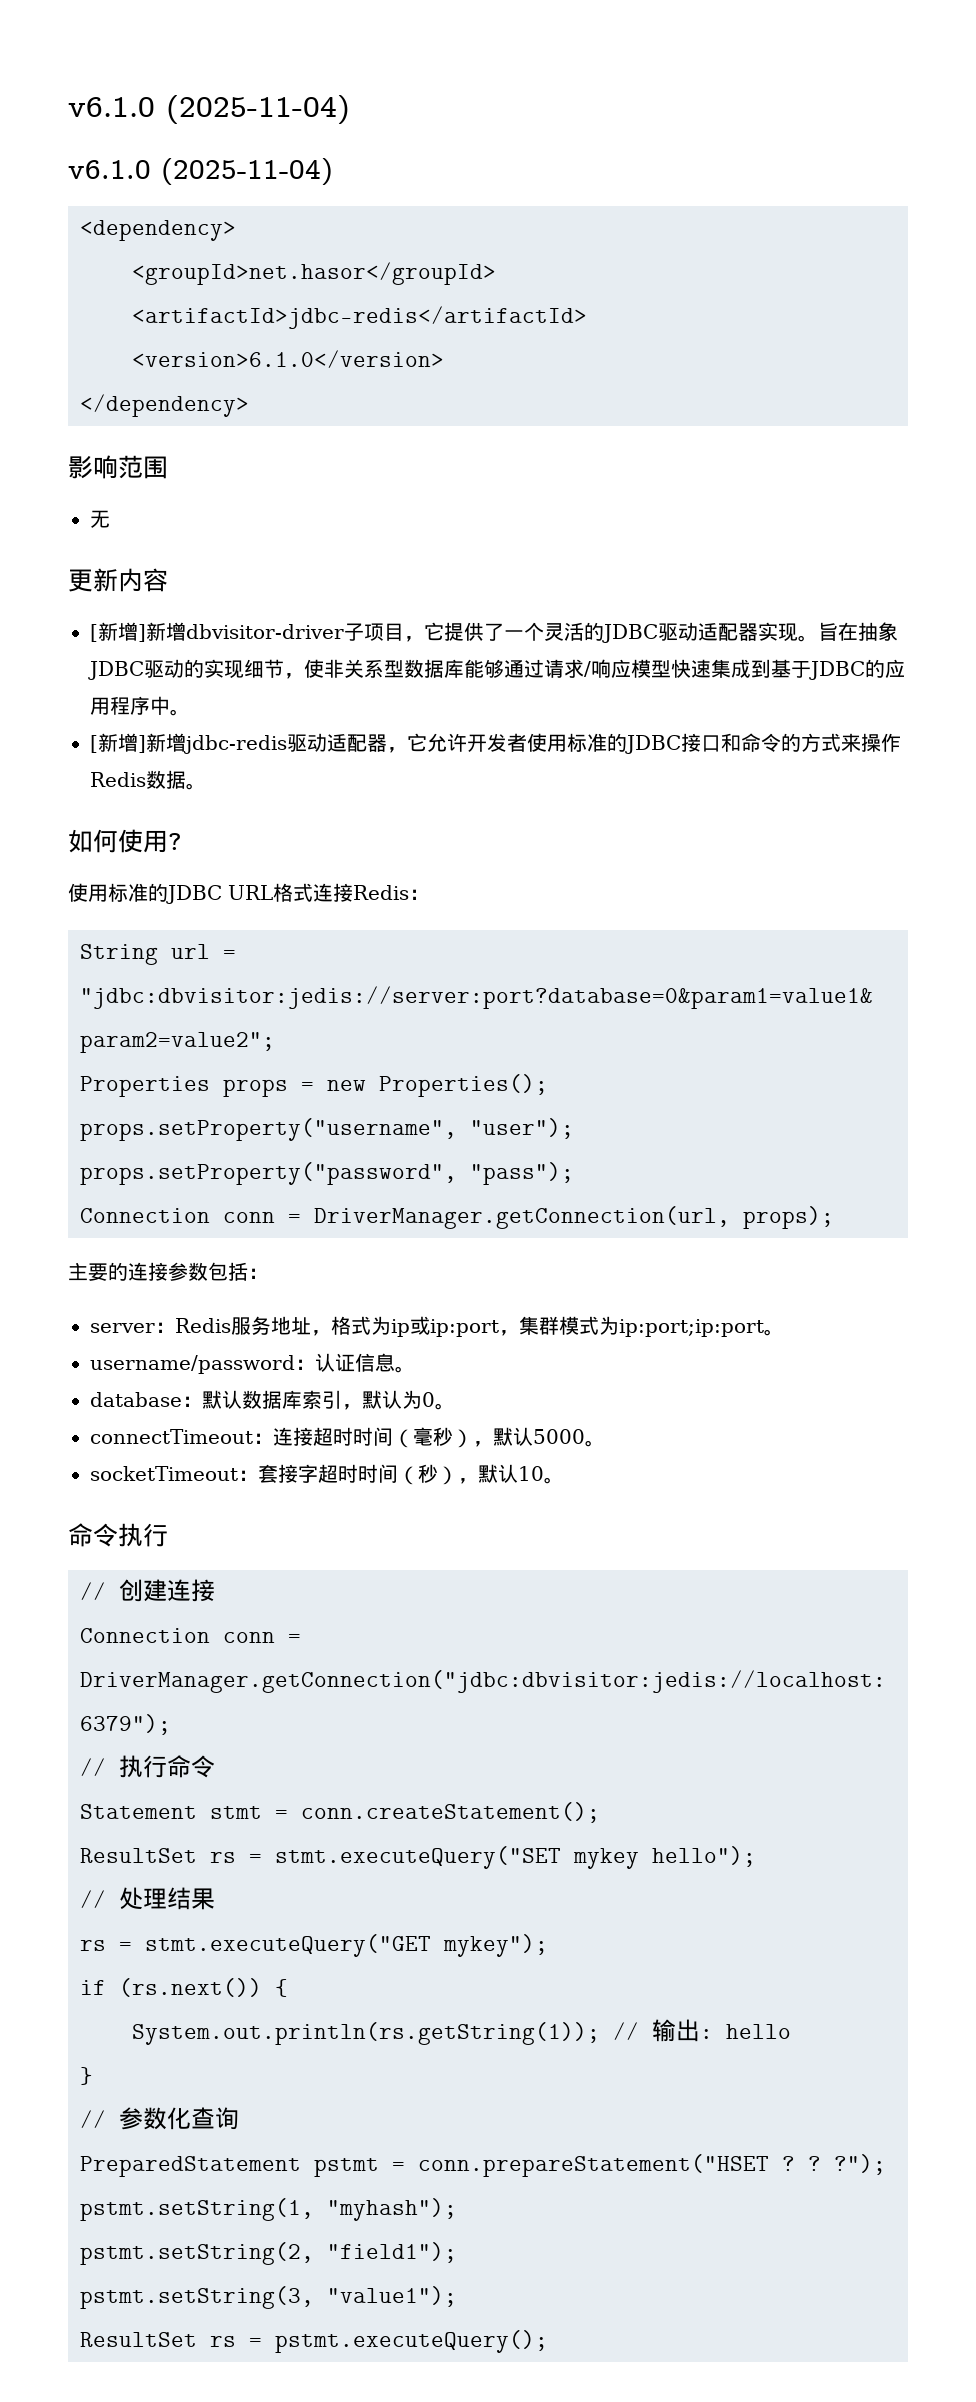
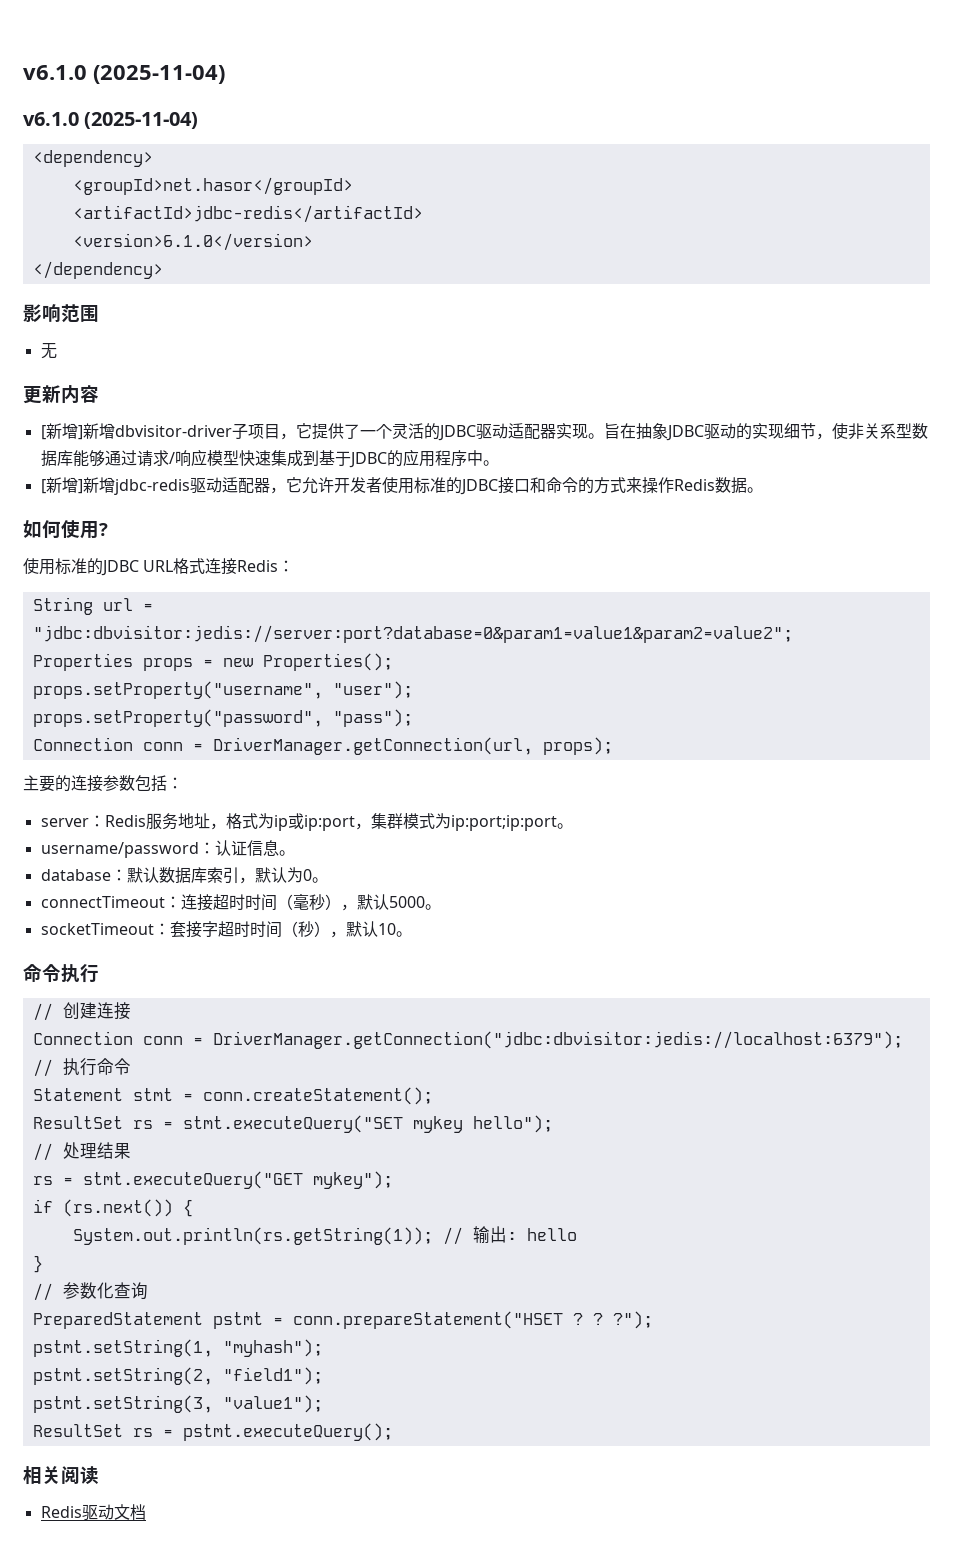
(548, 2341) none -> [23,1466,99,1485] [40,1504,146,1520] // 相关阅读 // Redis驱动文档

